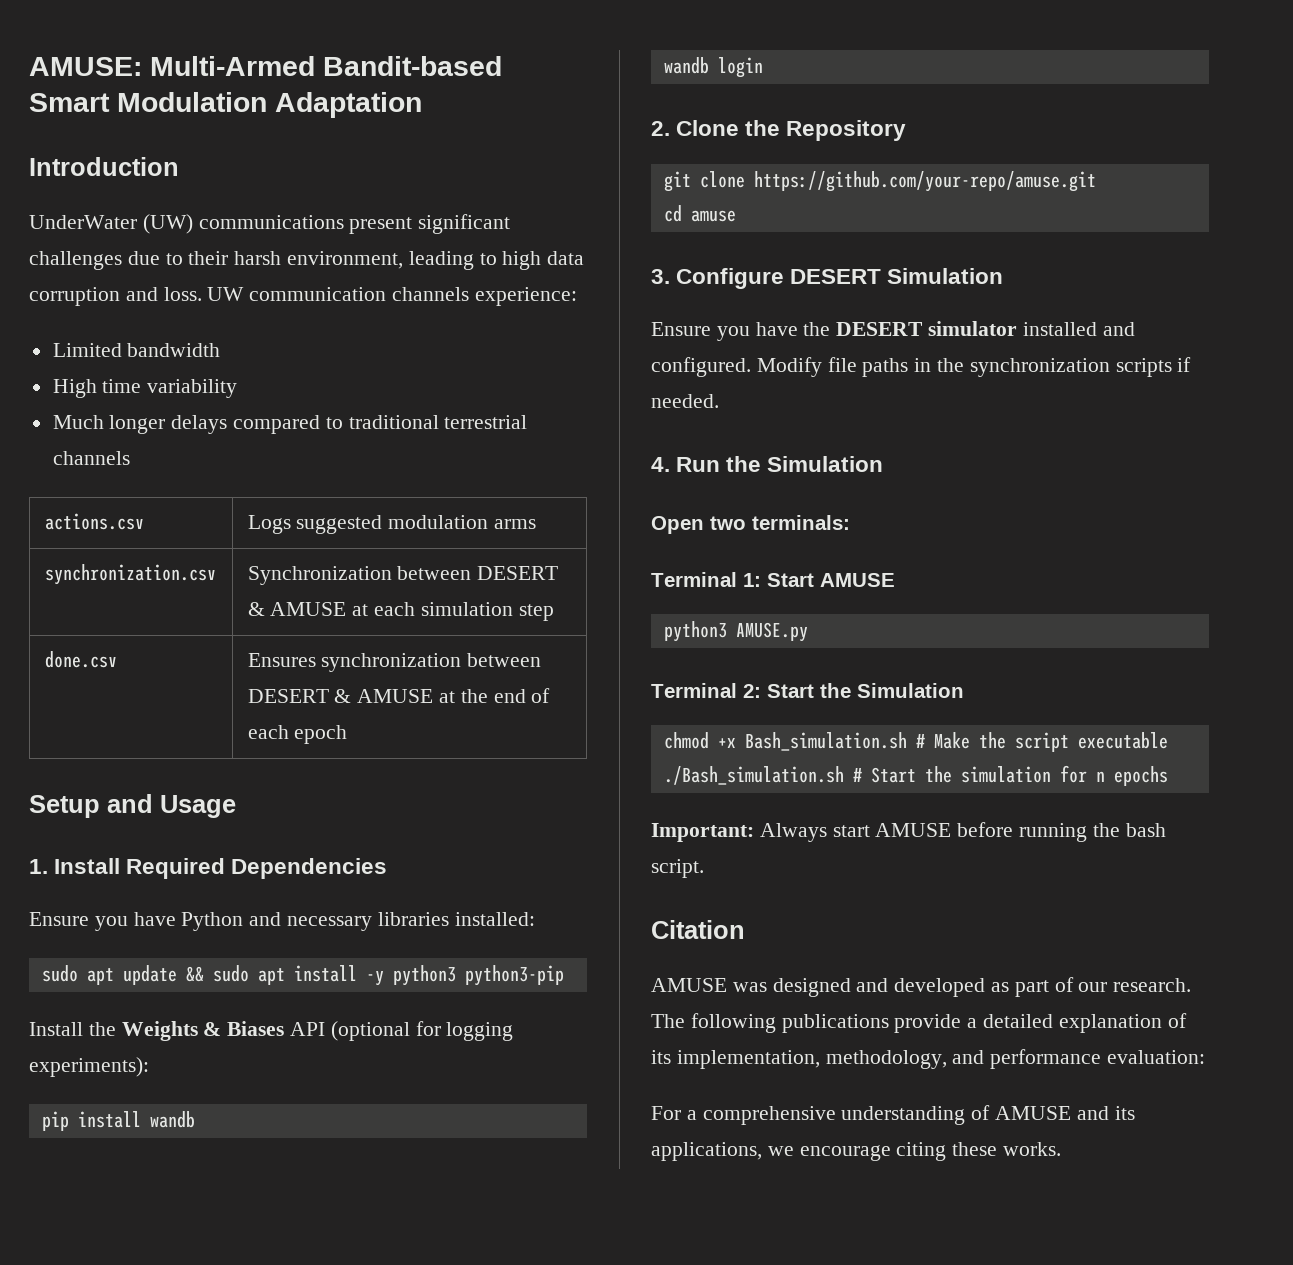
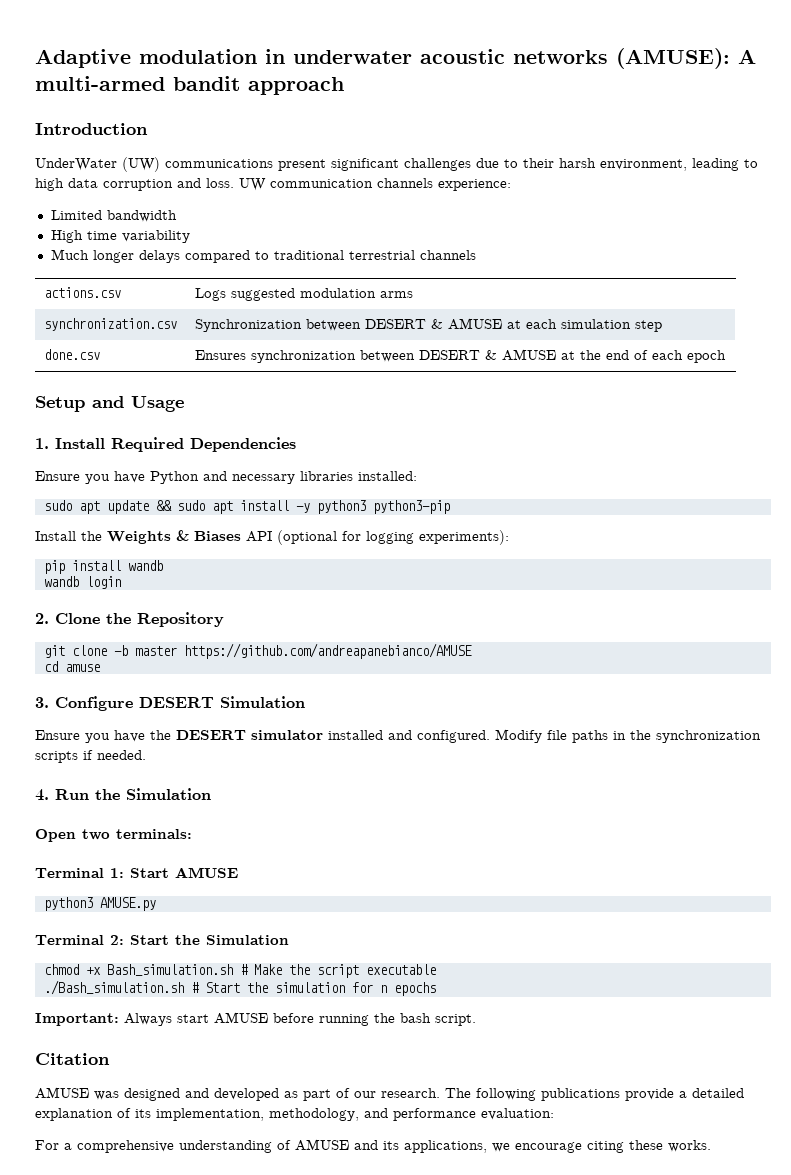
[29,56,502,76] [29,92,422,118] AMUSE: Multi-Armed Bandit-based Smart Modulation Adaptation -> [35,48,756,69] [35,76,344,95] Adaptive modulation in underwater acoustic networks (AMUSE): A multi-armed bandit approach
[753,171,1096,192] https://github.com/your-repo/amuse.git -> [113,643,472,659] -b master https://github.com/andreapanebianco/AMUSE

